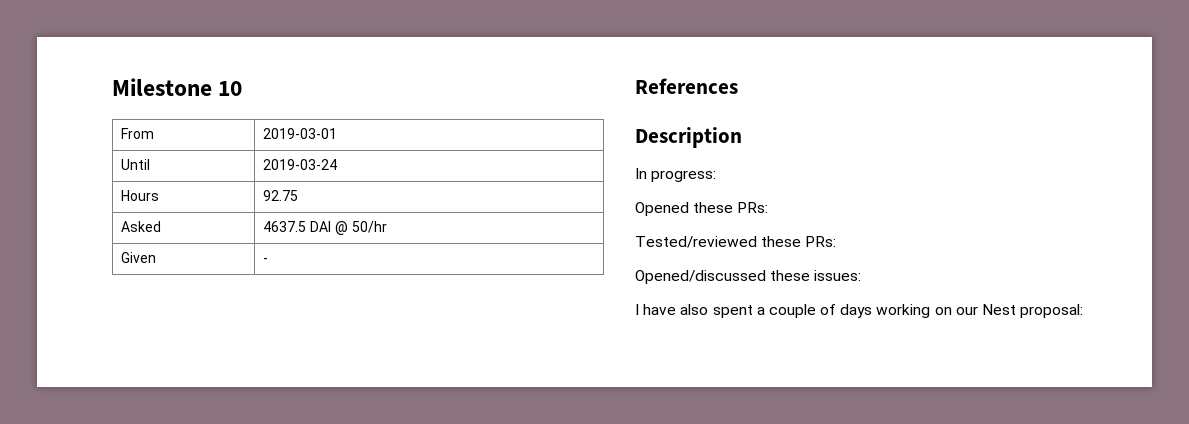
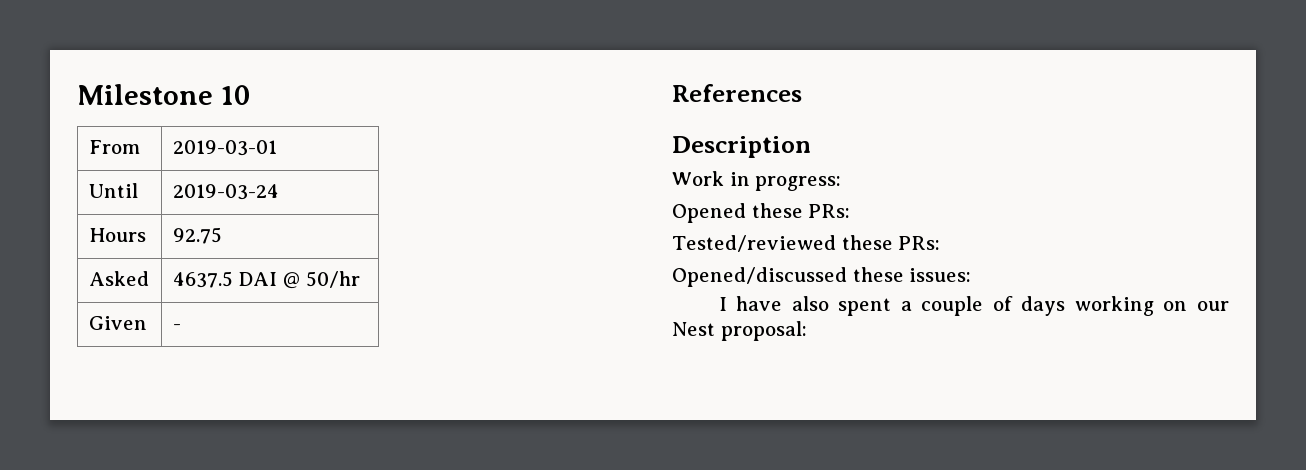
[635,168,647,179] In -> [672,171,750,186] Work in

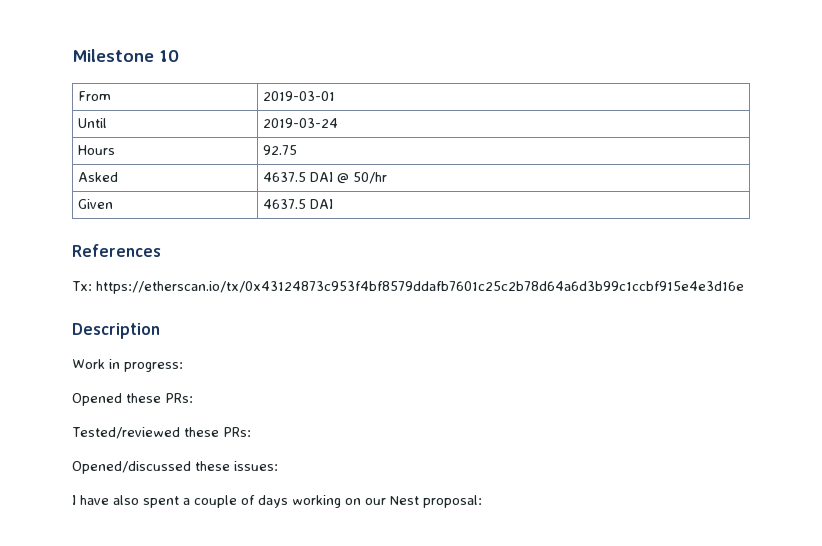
[172,324,181,330] - -> [262,199,333,209] 4637.5 DAI
(802, 93) none -> [72,281,744,294] // Tx: https://etherscan.io/tx/0x43124873c953f4bf8579ddafb7601c25c2b78d64a6d3b99c1ccbf915e4e3d16e

